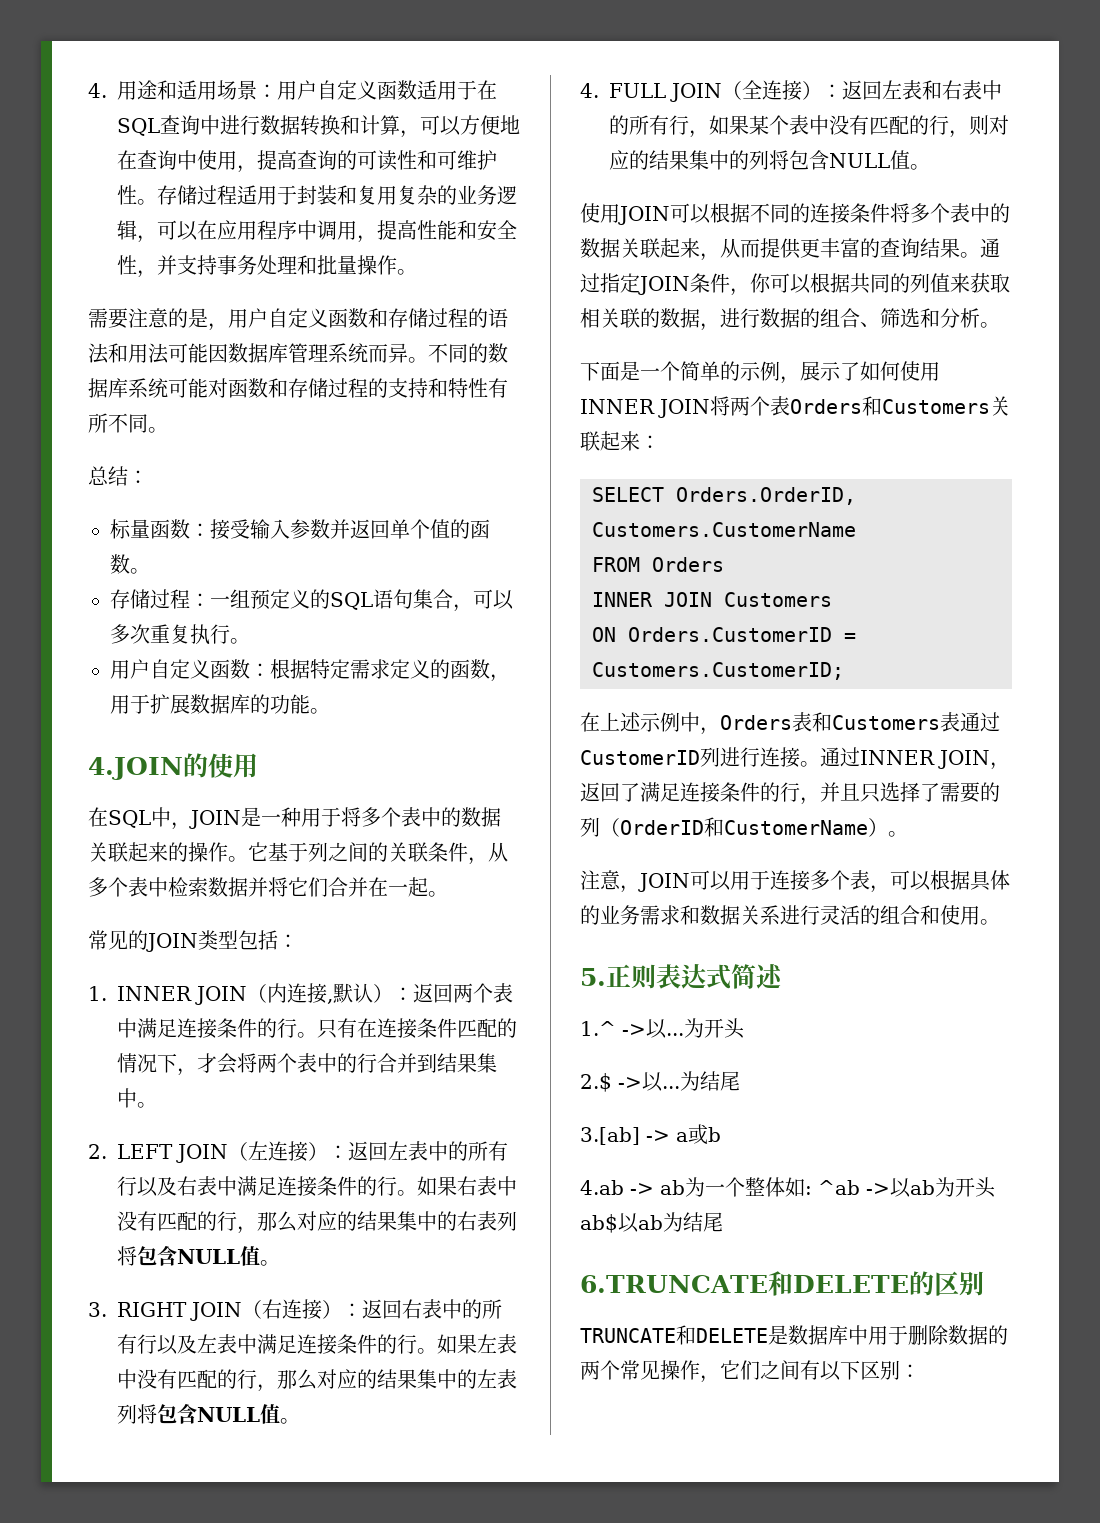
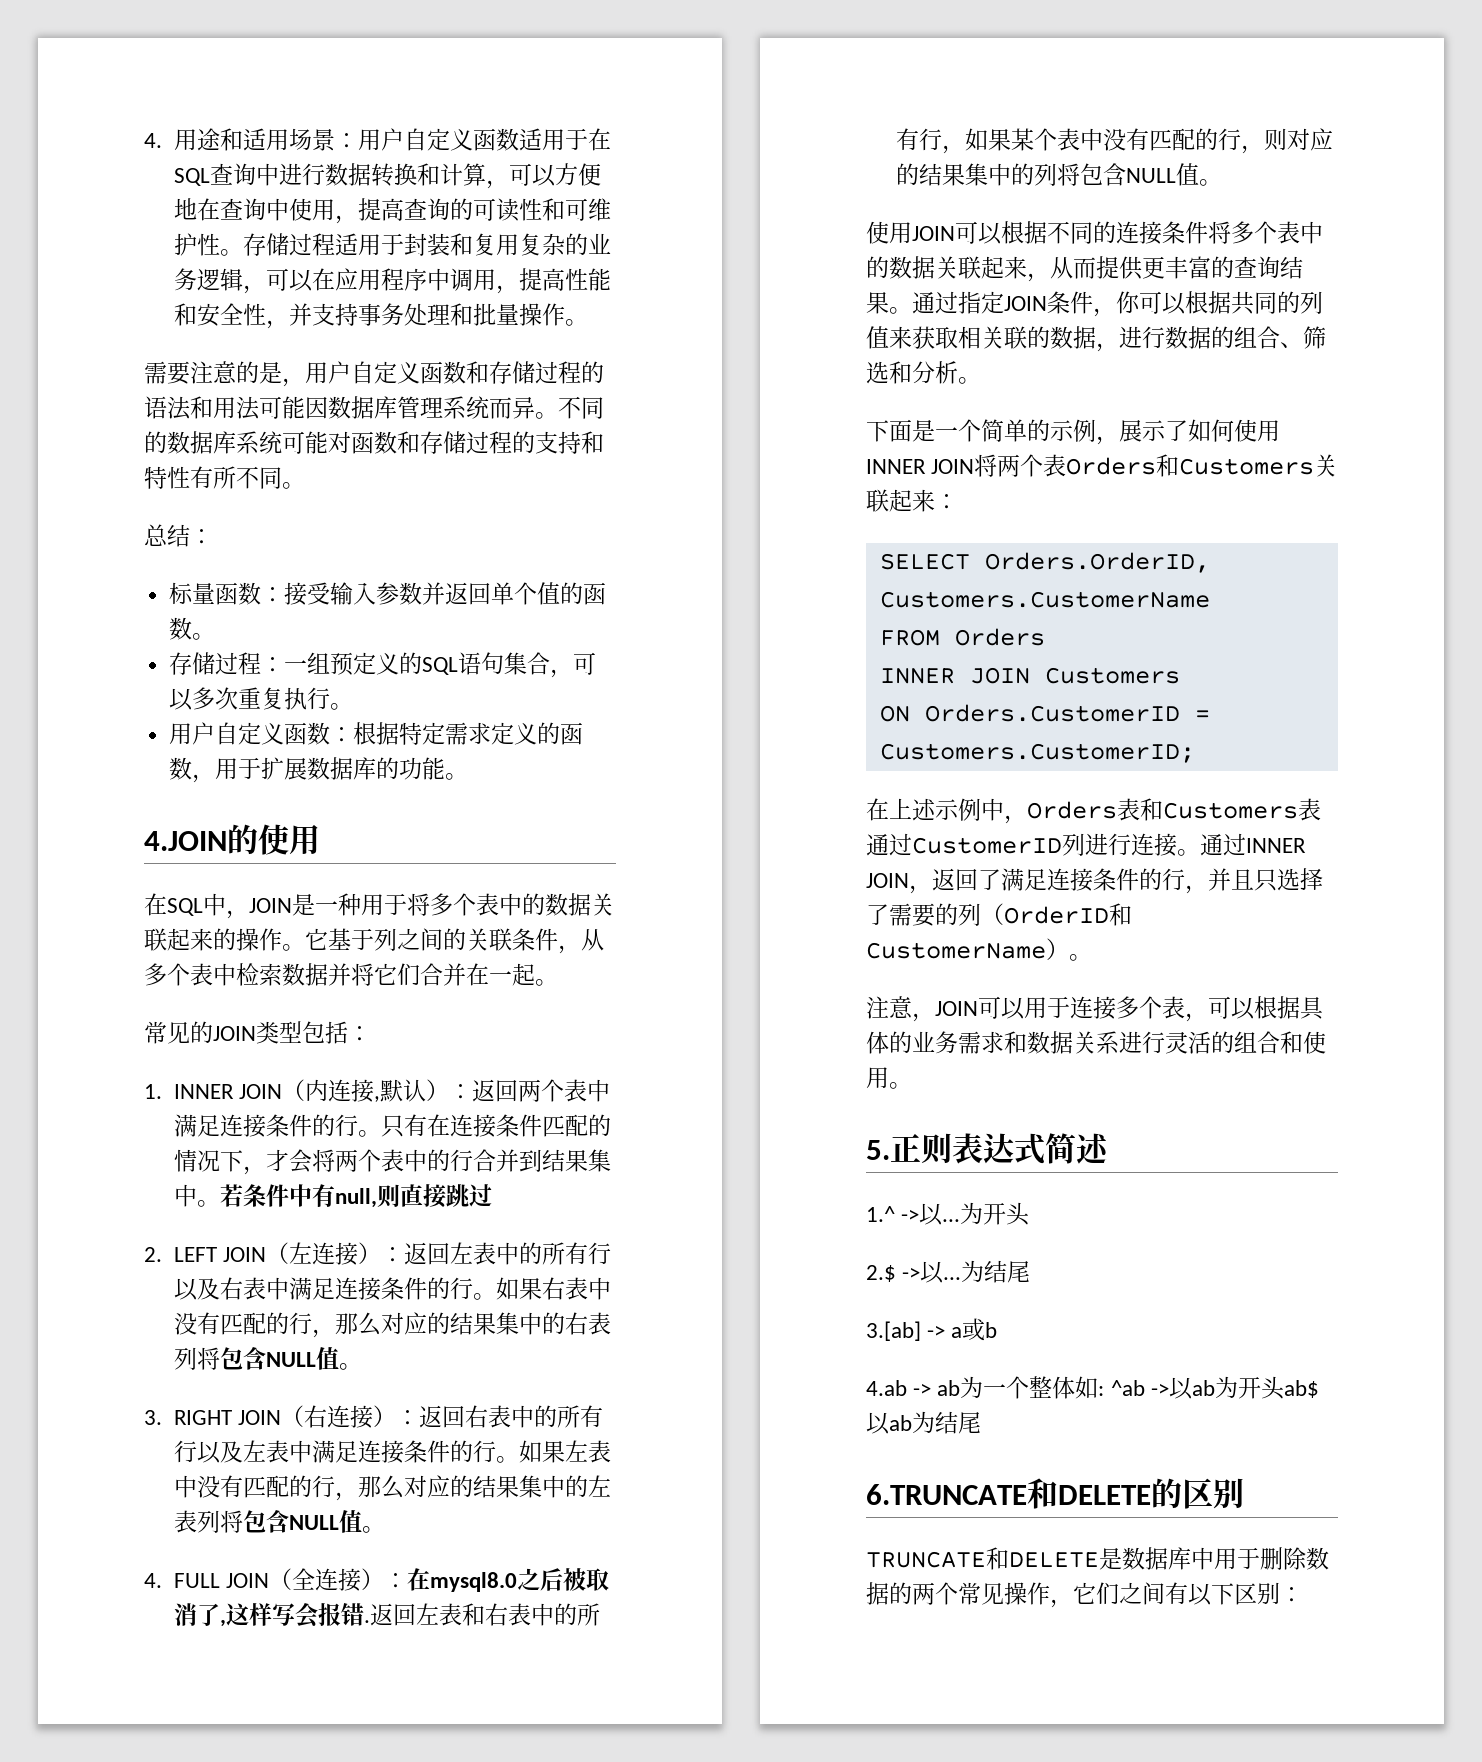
(157, 1105) none -> [219,1184,492,1208] 若条件中有null,则直接跳过
(842, 91) none -> [406,1568,609,1592] [173,1603,370,1628] 在mysql8.0之后被取消了,这样写会报错.

